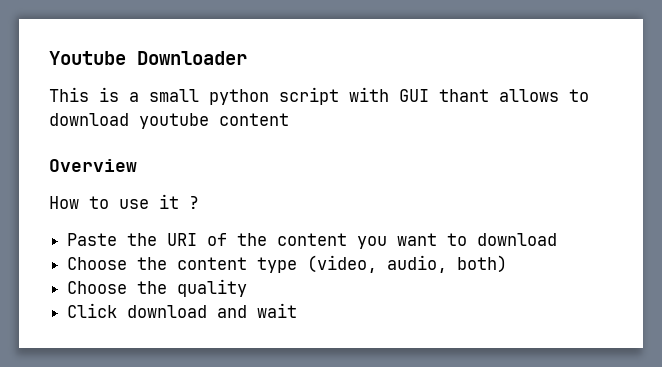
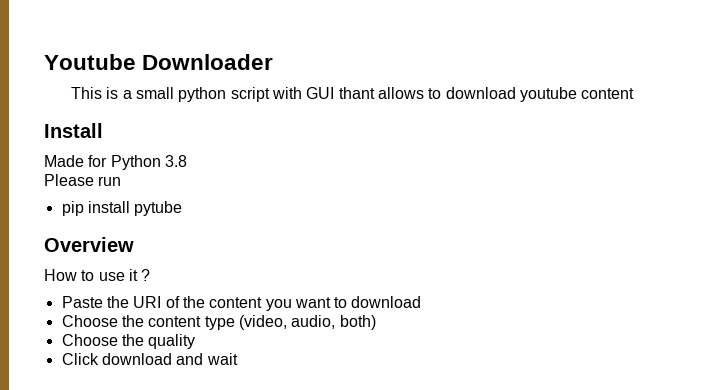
(289, 119) none -> [44,123,103,138] [44,155,187,170] [44,174,122,186] [61,201,183,216] // Install // Made for Python 3.8 // Please run // pip install pytube

